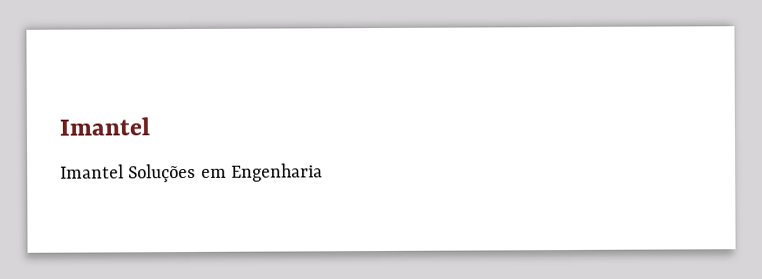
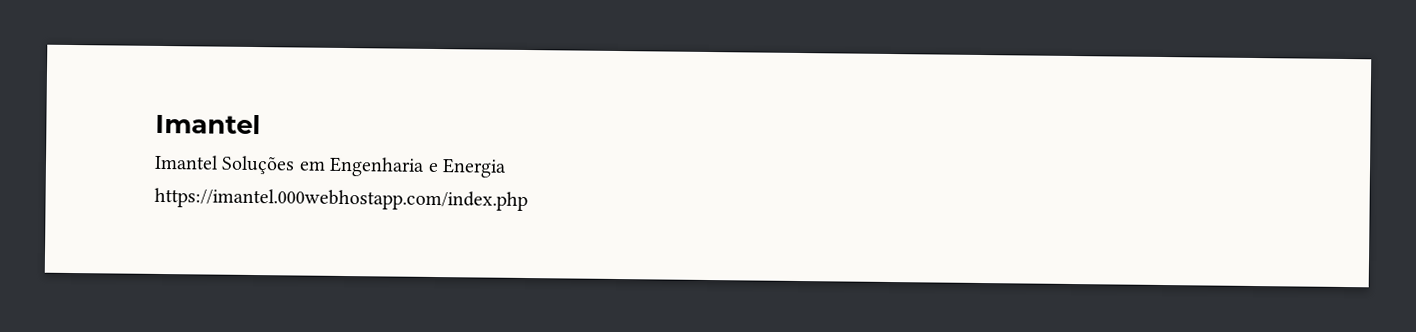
(324, 172) none -> [427,158,507,178] [154,187,528,212] e Energia // https://imantel.000webhostapp.com/index.php

